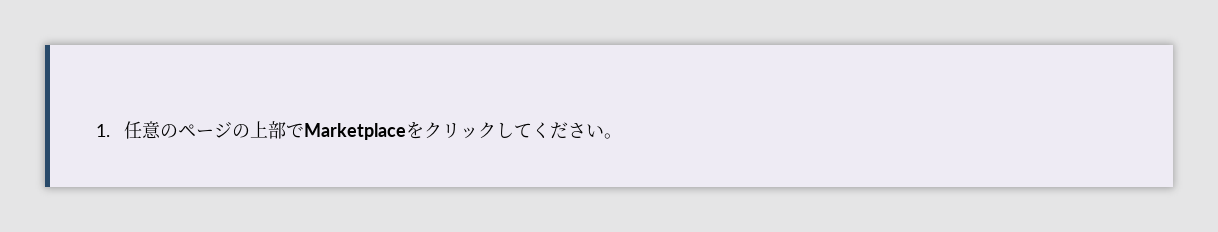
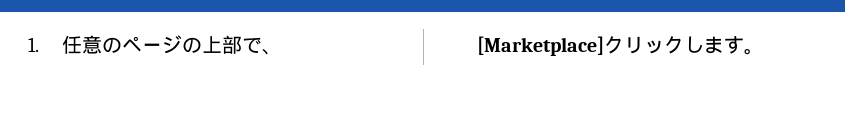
[304,121,425,140] Marketplaceを -> [262,36,605,56] 、[Marketplace]
[514,122,605,139] てください -> [704,36,745,54] ます

